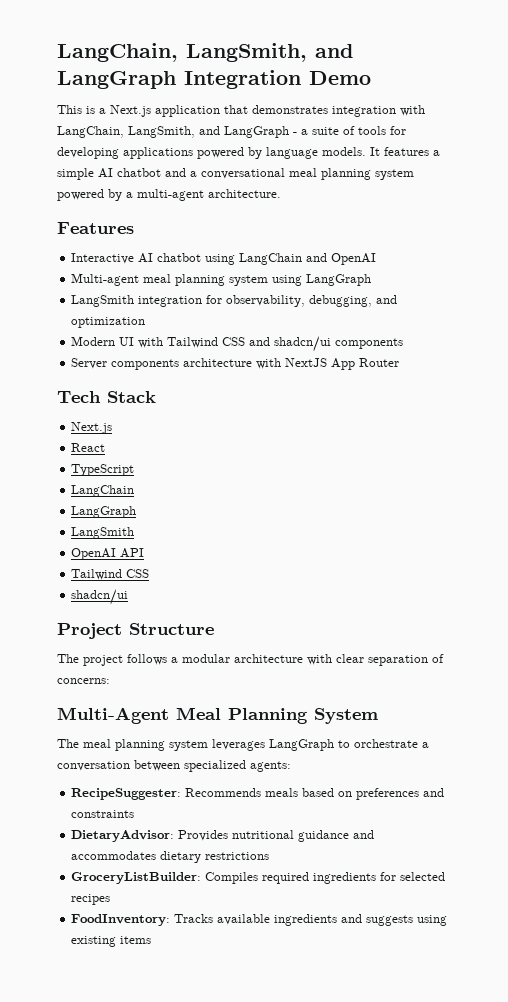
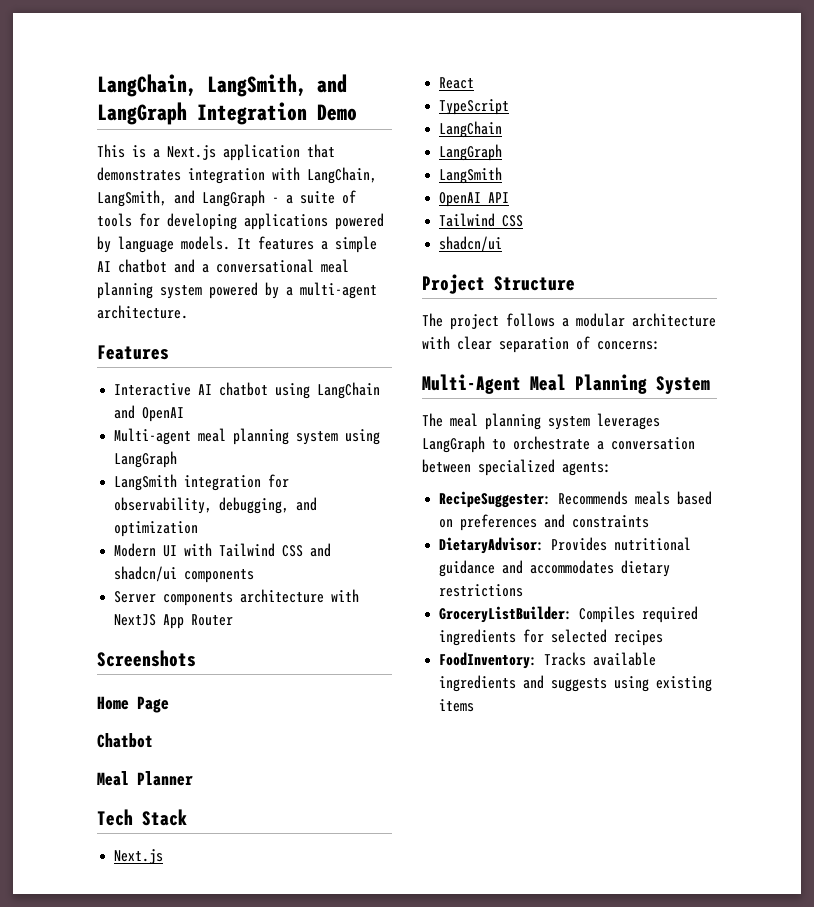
(400, 362) none -> [97,650,196,667] [97,696,169,713] [97,733,153,748] [97,771,193,786] // Screenshots // Home Page // Chatbot // Meal Planner

